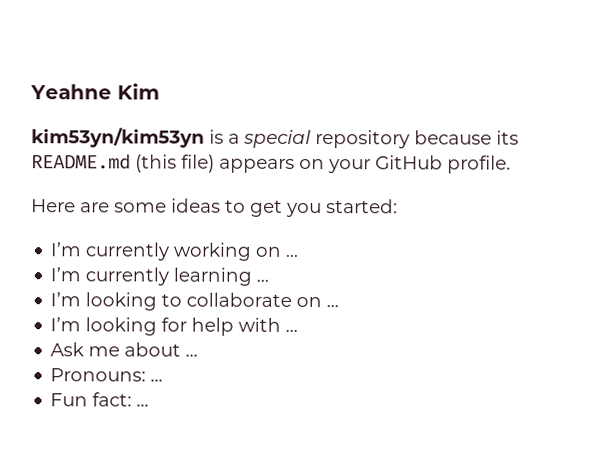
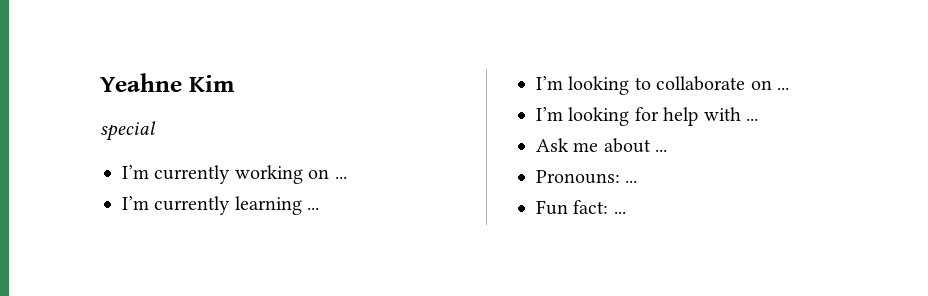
[31,127,519,149] [31,154,511,174] [31,198,398,218] kim53yn/kim53yn is a special repository because its README.md (this file) appears on your GitHub profile. // Here are some ideas to get you started: -> [100,121,156,141] special

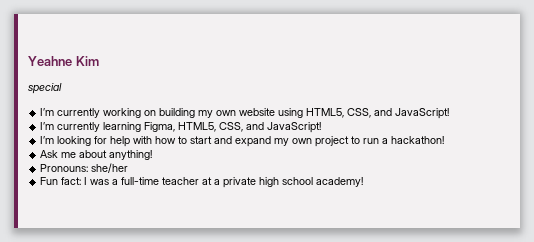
[334,176,347,179] [122,196,320,215] [536,76,789,95] ... // I’m currently learning ... // I’m looking to collaborate on ... -> [159,108,450,119] [40,122,322,133] building my own website using HTML5, CSS, and JavaScript! // I’m currently learning Figma, HTML5, CSS, and JavaScript!
[746,118,758,121] ... -> [155,136,445,147] how to start and expand my own project to run a hackathon!
[655,149,668,152] ... -> [109,150,153,160] anything!
[625,180,638,183] ... -> [91,163,129,173] she/her
[613,211,626,214] ... -> [84,177,364,188] I was a full-time teacher at a private high school academy!

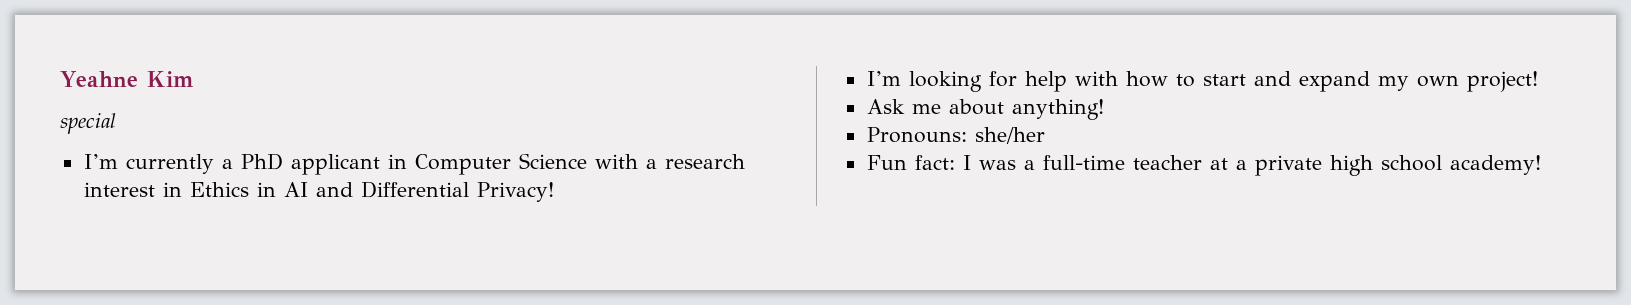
[103,108,450,119] [40,122,322,133] working on building my own website using HTML5, CSS, and JavaScript! // I’m currently learning Figma, HTML5, CSS, and JavaScript! -> [221,153,745,175] [83,181,554,202] a PhD applicant in Computer Science with a research interest in Ethics in AI and Differential Privacy!
[315,136,445,147] project to run a hackathon! -> [1466,71,1538,92] project!

